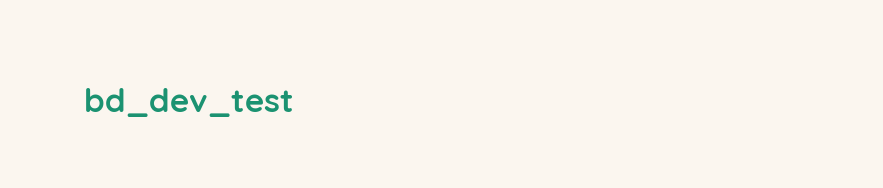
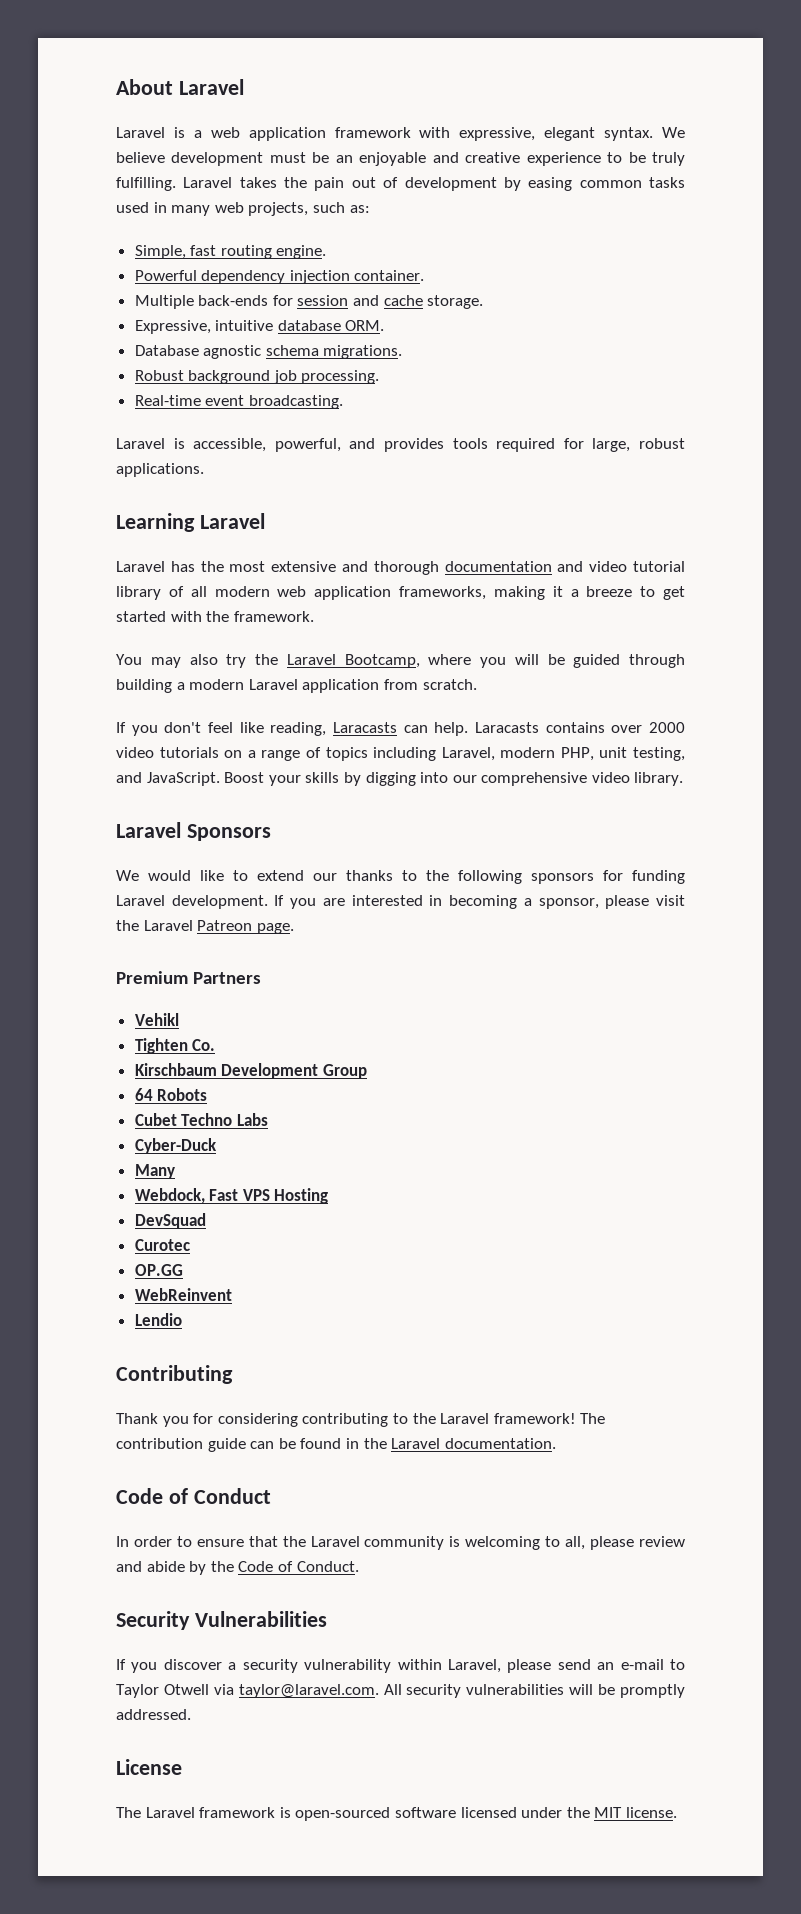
[84,88,294,117] bd_dev_test -> [116,79,244,95] [116,127,685,141] [116,152,685,166] [116,177,686,191] [116,202,370,216] [134,245,327,259] [134,270,425,284] [134,295,484,309] [134,320,385,334] [134,345,403,359] [134,370,380,384] [134,395,343,409] [116,438,686,452] [116,463,204,477] [116,513,265,532] [116,561,685,575] [116,586,685,600] [116,611,314,622] [116,654,685,668] [116,679,477,693] [116,722,685,736] [116,747,685,761] [116,772,684,786] [116,822,271,841] [116,870,685,884] [116,895,686,909] [116,920,294,934] [116,971,262,984] [134,1013,179,1026] [134,1038,216,1054] [134,1063,367,1079] [134,1088,208,1101] [134,1113,268,1126] [134,1138,217,1154] [134,1164,175,1179] [134,1188,329,1204] [134,1213,206,1229] [134,1239,190,1251] [134,1264,183,1276] [134,1288,232,1301] [134,1313,182,1326] [116,1365,233,1384] [116,1413,606,1427] [116,1438,556,1452] [116,1488,271,1504] [116,1536,685,1550] [116,1561,359,1575] [116,1611,327,1630] [116,1659,685,1673] [116,1684,685,1698] [116,1709,191,1720] [116,1759,182,1775] [116,1807,677,1821] About Laravel // Laravel is a web application framework with expressive, elegant syntax. We believe development must be an enjoyable and creative experience to be truly fulfilling. Laravel takes the pain out of development by easing common tasks used in many web projects, such as: // Simple, fast routing engine. // Powerful dependency injection container. // Multiple back-ends for session and cache storage. // Expressive, intuitive database ORM. // Database agnostic schema migrations. // Robust background job processing. // Real-time event broadcasting. // Laravel is accessible, powerful, and provides tools required for large, robust applications. // Learning Laravel // Laravel has the most extensive and thorough documentation and video tutorial library of all modern web application frameworks, making it a breeze to get started with the framework. // You may also try the Laravel Bootcamp, where you will be guided through building a modern Laravel application from scratch. // If you don't feel like reading, Laracasts can help. Laracasts contains over 2000 video tutorials on a range of topics including Laravel, modern PHP, unit testing, and JavaScript. Boost your skills by digging into our comprehensive video library. // Laravel Sponsors // We would like to extend our thanks to the following sponsors for funding Laravel development. If you are interested in becoming a sponsor, please visit the Laravel Patreon page. // Premium Partners // Vehikl // Tighten Co. // Kirschbaum Development Group // 64 Robots // Cubet Techno Labs // Cyber-Duck // Many // Webdock, Fast VPS Hosting // DevSquad // Curotec // OP.GG // WebReinvent // Lendio // Contributing // Thank you for considering contributing to the Laravel framework! The contribution guide can be found in the Laravel documentation. // Code of Conduct // In order to ensure that the Laravel community is welcoming to all, please review and abide by the Code of Conduct. // Security Vulnerabilities // If you discover a security vulnerability within Laravel, please send an e-mail to Taylor Otwell via taylor@laravel.com. All security vulnerabilities will be promptly addressed. // License // The Laravel framework is open-sourced software licensed under the MIT license.

